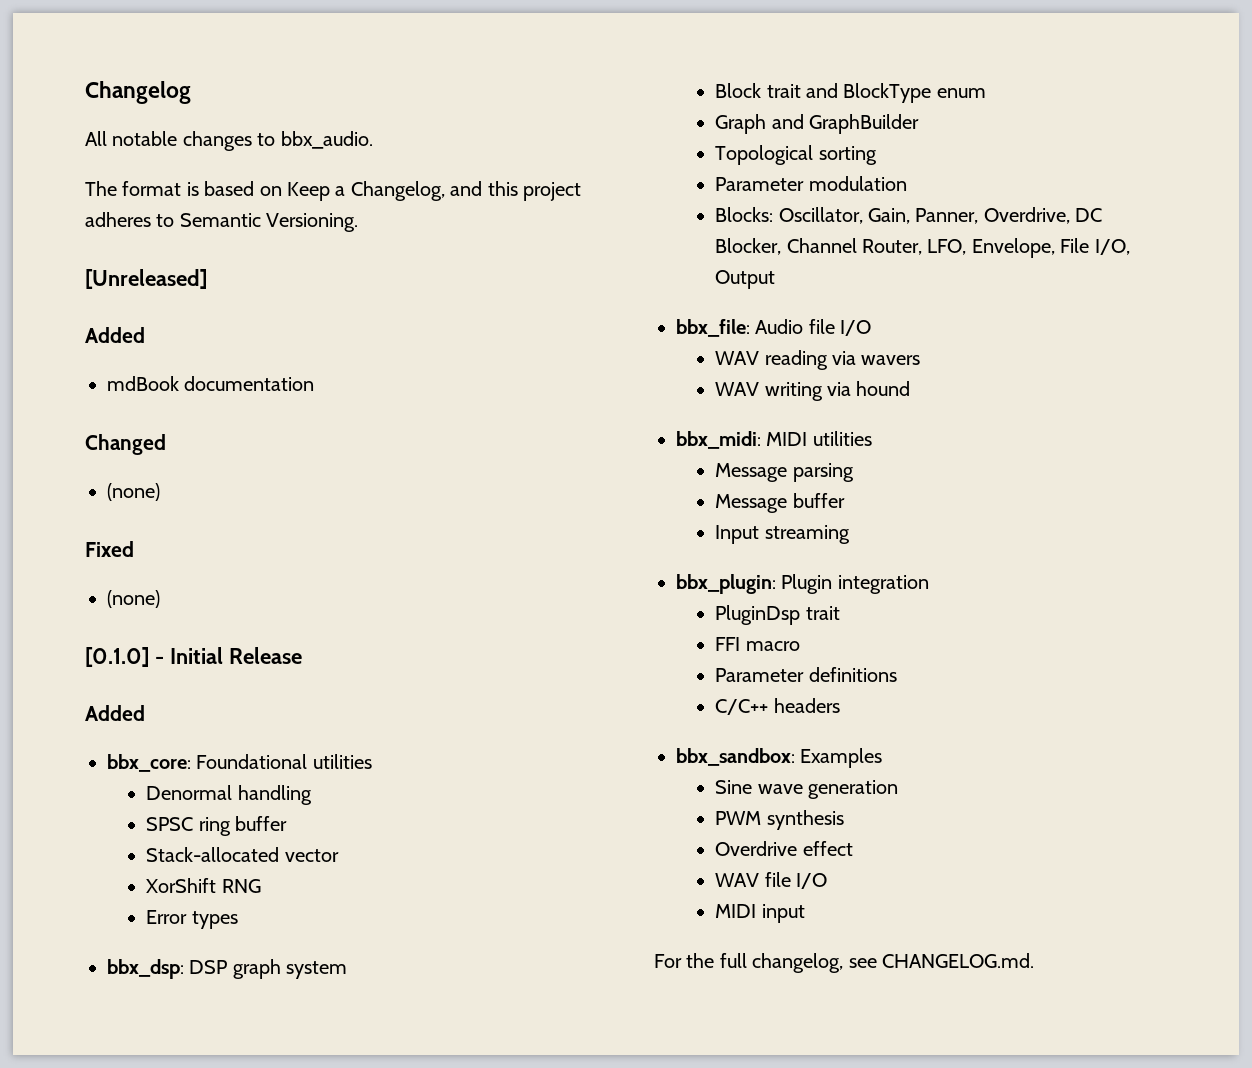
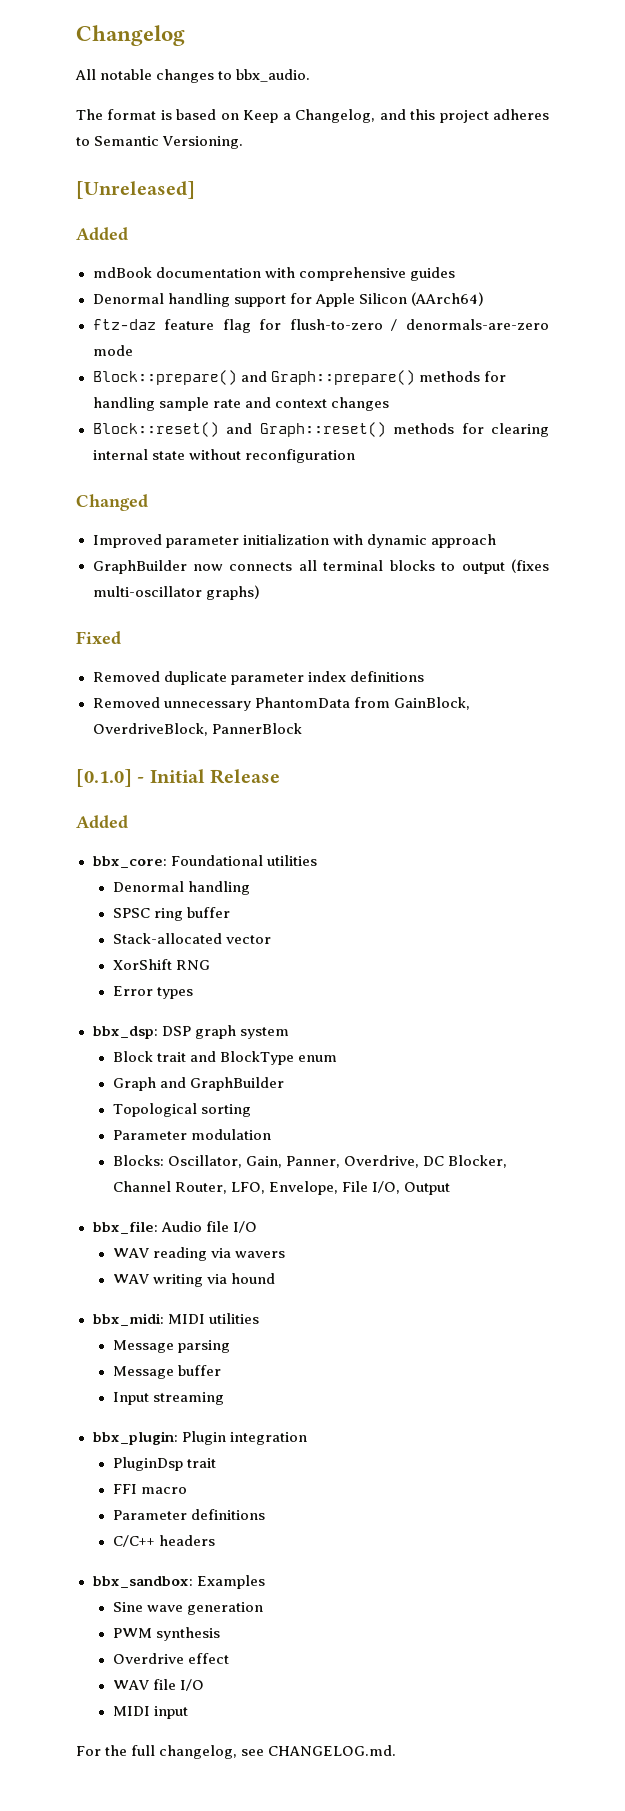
[85,434,166,455] [107,483,160,501] [85,541,134,557] [107,590,160,608] // Changed // (none) // Fixed // (none) -> [264,267,455,281] [92,292,484,307] [92,319,549,333] [92,345,133,356] [92,370,506,385] [92,397,389,411] [92,422,549,437] [92,449,355,463] [76,494,148,511] [92,534,496,548] [92,559,549,574] [92,585,260,600] [76,631,121,644] [92,671,424,685] [92,697,470,711] [92,723,302,736] with comprehensive guides // Denormal handling support for Apple Silicon (AArch64) // ftz-daz feature flag for flush-to-zero / denormals-are-zero mode // Block::prepare() and Graph::prepare() methods for handling sample rate and context changes // Block::reset() and Graph::reset() methods for clearing internal state without reconfiguration // Changed // Improved parameter initialization with dynamic approach // GraphBuilder now connects all terminal blocks to output (fixes multi-oscillator graphs) // Fixed // Removed duplicate parameter index definitions // Removed unnecessary PhantomData from GainBlock, OverdriveBlock, PannerBlock

